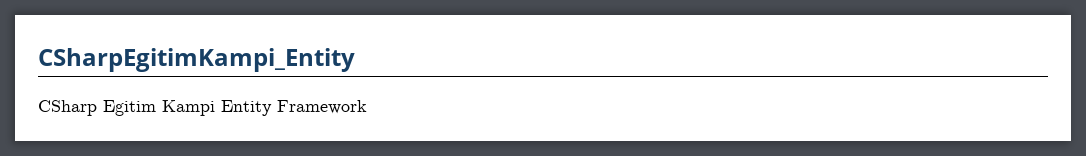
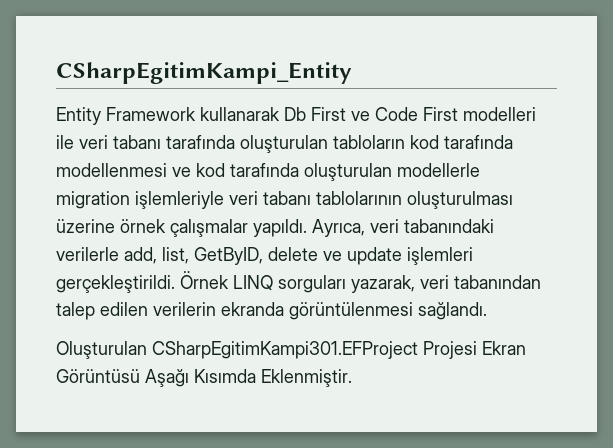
[38,100,367,116] CSharp Egitim Kampi Entity Framework -> [56,107,536,125] [56,135,513,153] [56,163,480,181] [56,191,513,209] [56,219,494,237] [56,247,473,265] [56,271,541,293] [56,302,487,320] [56,341,526,359] [56,369,352,387] Entity Framework kullanarak Db First ve Code First modelleri ile veri tabanı tarafında oluşturulan tabloların kod tarafında modellenmesi ve kod tarafında oluşturulan modellerle migration işlemleriyle veri tabanı tablolarının oluşturulması üzerine örnek çalışmalar yapıldı. Ayrıca, veri tabanındaki verilerle add, list, GetByID, delete ve update işlemleri gerçekleştirildi. Örnek LINQ sorguları yazarak, veri tabanından talep edilen verilerin ekranda görüntülenmesi sağlandı. // Oluşturulan CSharpEgitimKampi301.EFProject Projesi Ekran Görüntüsü Aşağı Kısımda Eklenmiştir.

